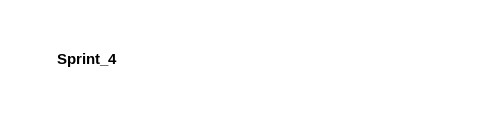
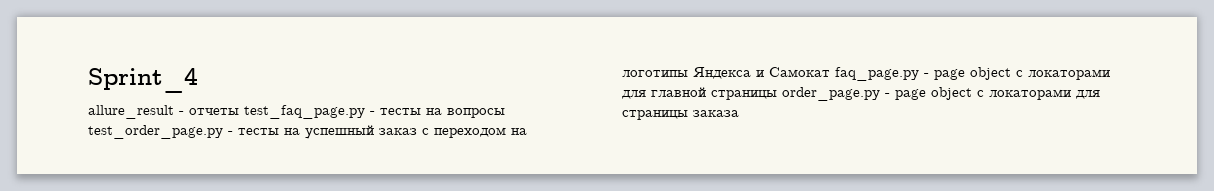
(117, 60) none -> [88,105,505,119] [88,125,527,139] [622,67,1110,81] [622,87,1100,101] [622,110,739,120] // allure_result - отчеты test_faq_page.py - тесты на вопросы test_order_page.py - тесты на успешный заказ с переходом на логотипы Яндекса и Самокат faq_page.py - page object c локаторами для главной страницы order_page.py - page object c локаторами для страницы заказа

